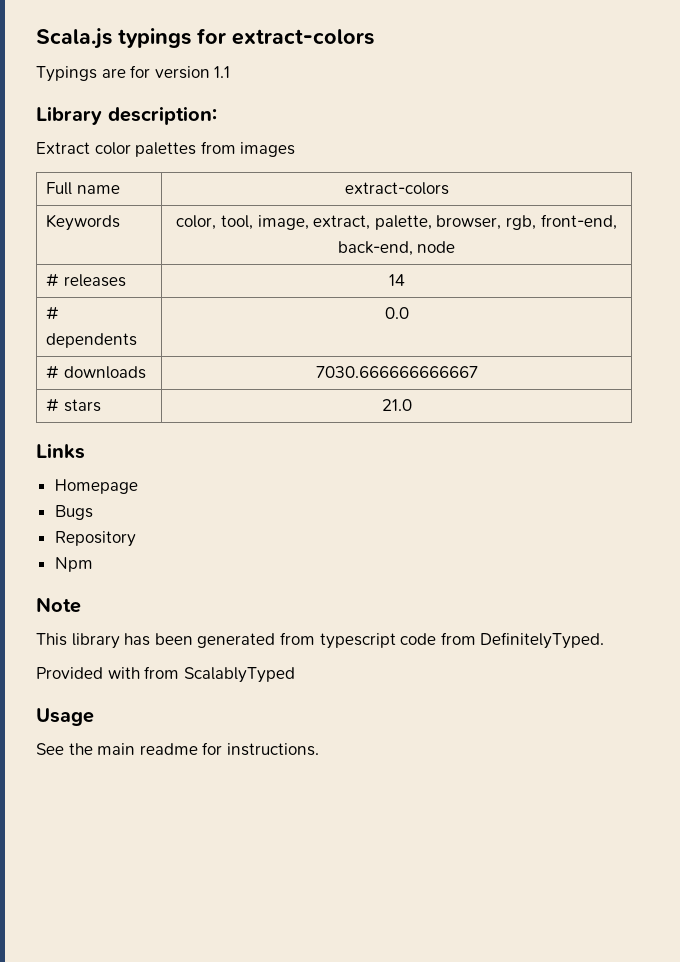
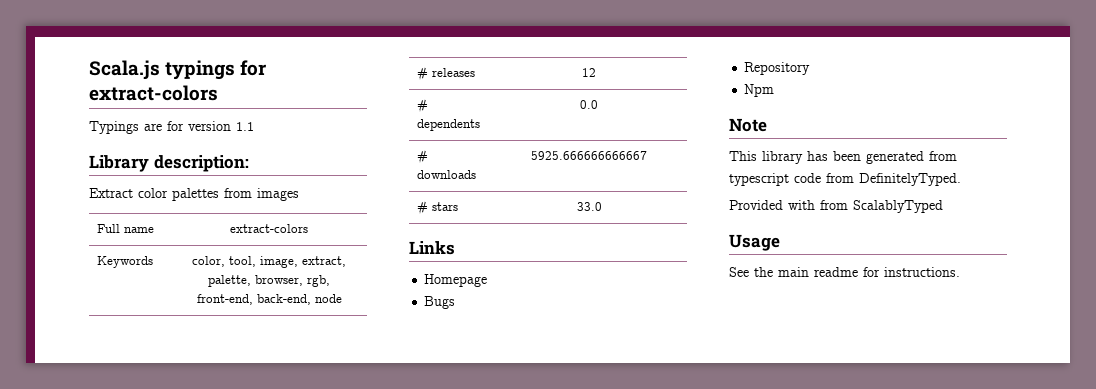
[388,274,405,286] 14 -> [582,68,596,77] 12
[315,366,478,378] 7030.666666666667 -> [531,151,647,160] 5925.666666666667
[381,399,412,411] 21.0 -> [576,202,602,211] 33.0

